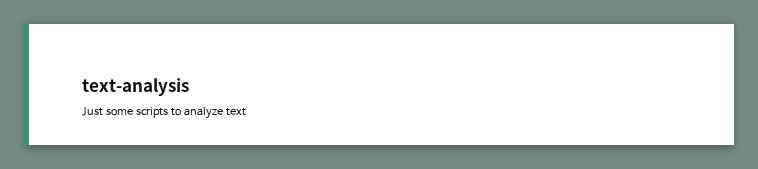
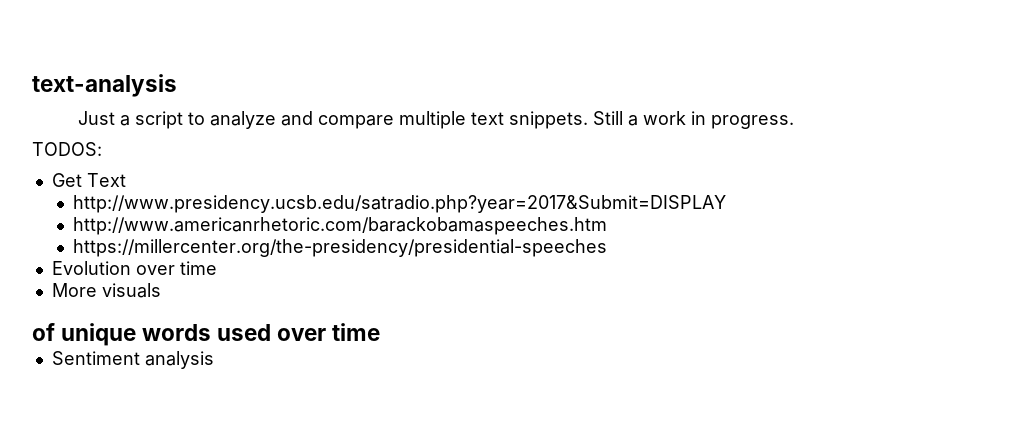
[105,107,246,119] some scripts to analyze text -> [120,111,795,129] [32,142,102,156] [51,173,126,187] [73,195,727,213] [73,217,608,235] [73,239,608,257] [51,261,217,275] [51,283,161,298] [32,323,381,346] [51,351,214,369] a script to analyze and compare multiple text snippets. Still a work in progress. // TODOS: // Get Text // http://www.presidency.ucsb.edu/satradio.php?year=2017&Submit=DISPLAY // http://www.americanrhetoric.com/barackobamaspeeches.htm // https://millercenter.org/the-presidency/presidential-speeches // Evolution over time // More visuals // of unique words used over time // Sentiment analysis

